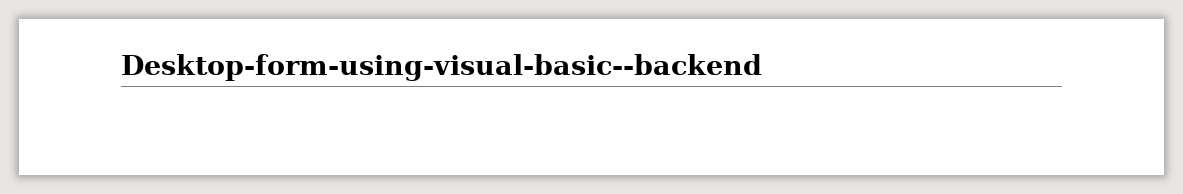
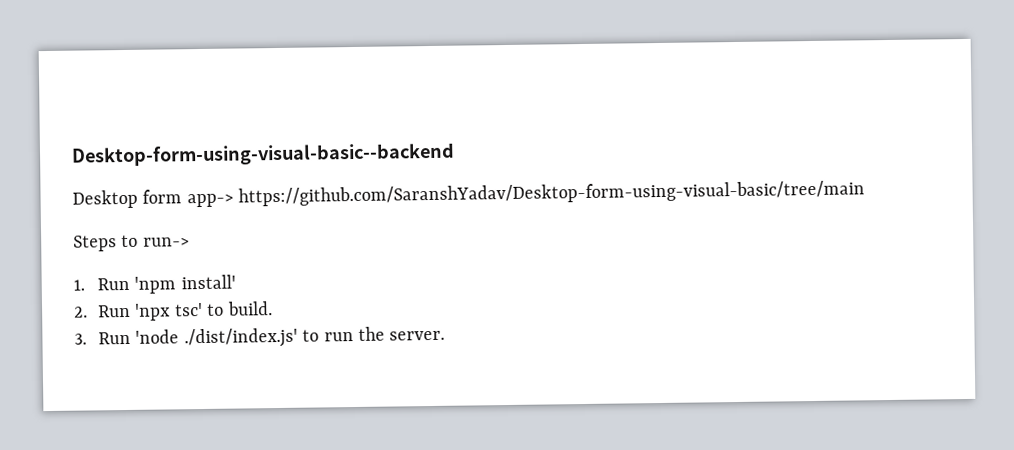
(762, 67) none -> [72,180,866,209] [73,234,190,252] [73,274,236,294] [74,301,273,321] [74,326,446,349] // Desktop form app-> https://github.com/SaranshYadav/Desktop-form-using-visual-basic/tree/main // Steps to run-> // 1. Run 'npm install' // 2. Run 'npx tsc' to build. // 3. Run 'node ./dist/index.js' to run the server.

